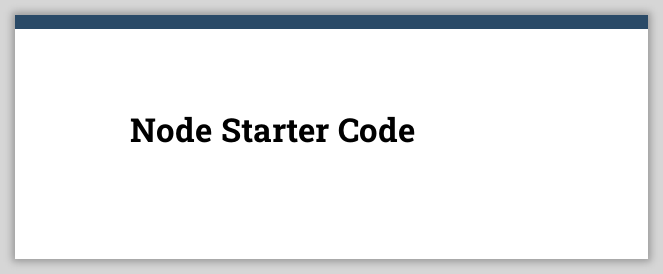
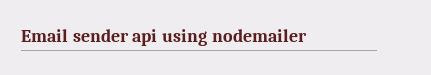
[130,116,415,143] Node Starter Code -> [21,29,307,46] Email sender api using nodemailer

